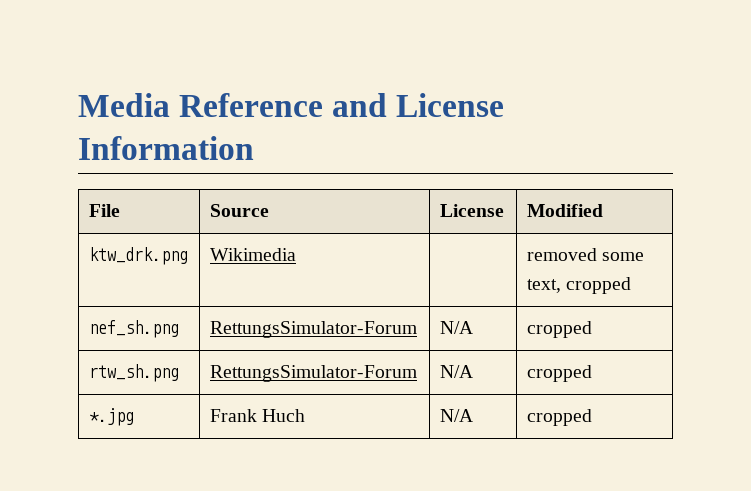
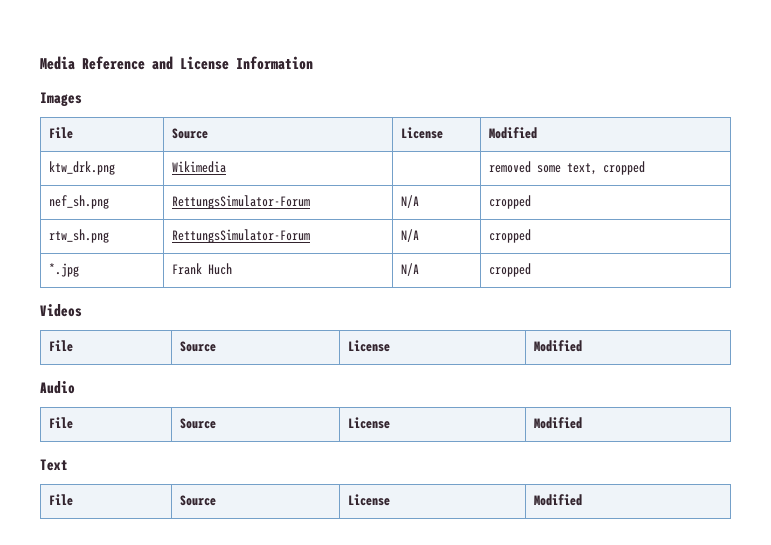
(254, 148) none -> [40,92,82,107] // Images
(592, 417) none -> [40,304,82,317] [48,340,73,352] [179,341,216,352] [347,340,390,352] [533,340,582,352] [40,381,75,394] [48,417,73,429] [179,418,216,429] [347,417,390,429] [533,417,582,429] [40,459,68,471] [48,494,73,506] [179,495,216,506] [347,494,390,506] [533,494,582,506] // Videos // File | Source | License | Modified // Audio // File | Source | License | Modified // Text // File | Source | License | Modified

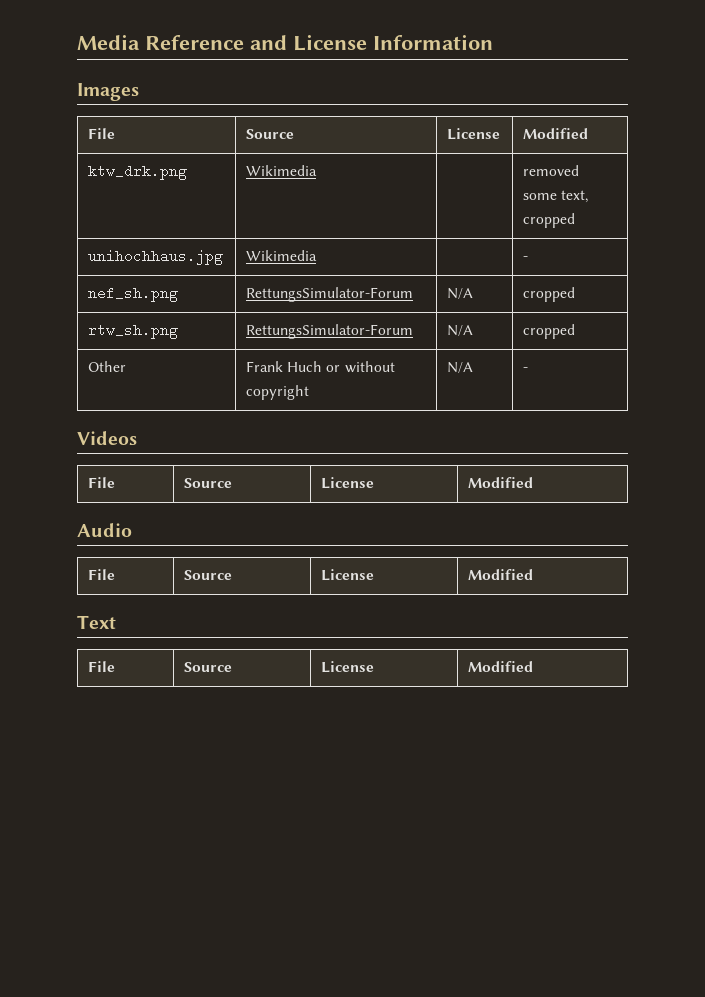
(645, 168) none -> [88,249,224,265] [246,250,318,261] [523,256,529,261] // unihochhaus.jpg | Wikimedia | | -
[48,263,79,277] *.jpg -> [88,361,127,372] Other
[400,263,419,276] [488,263,531,277] | N/A | cropped -> [326,361,395,373] [246,385,310,400] [447,362,474,373] [523,367,529,372] or without copyright | N/A | -

